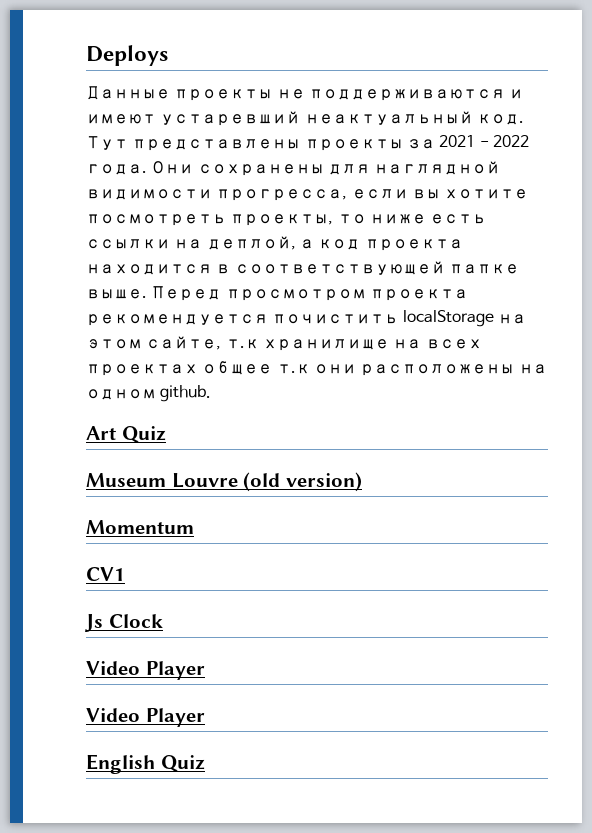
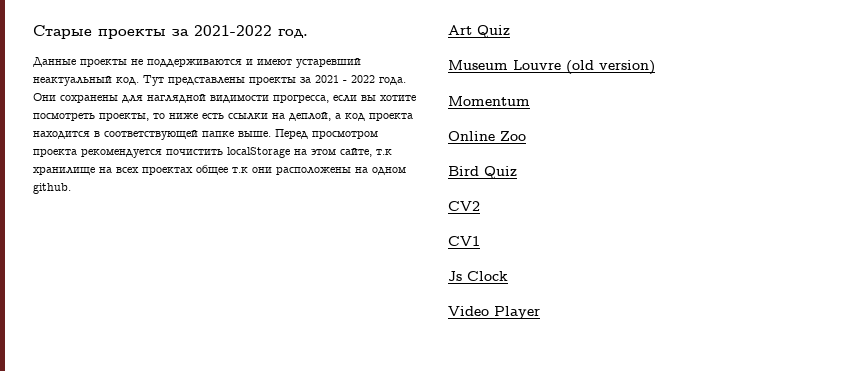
[86,45,168,66] Deploys -> [33,25,308,39] Старые проекты за 2021-2022 год.
(194, 527) none -> [448,131,526,141] [448,166,517,179] [448,201,480,211] // Online Zoo // Bird Quiz // CV2
[86,708,205,727] [86,754,205,774] // Video Player // English Quiz -> (540, 312) none

